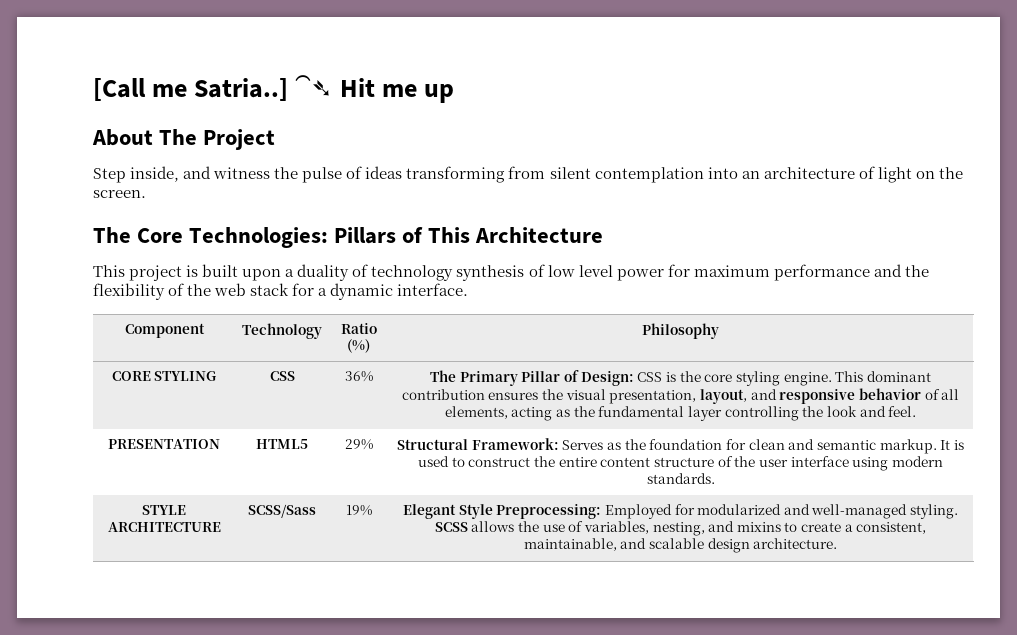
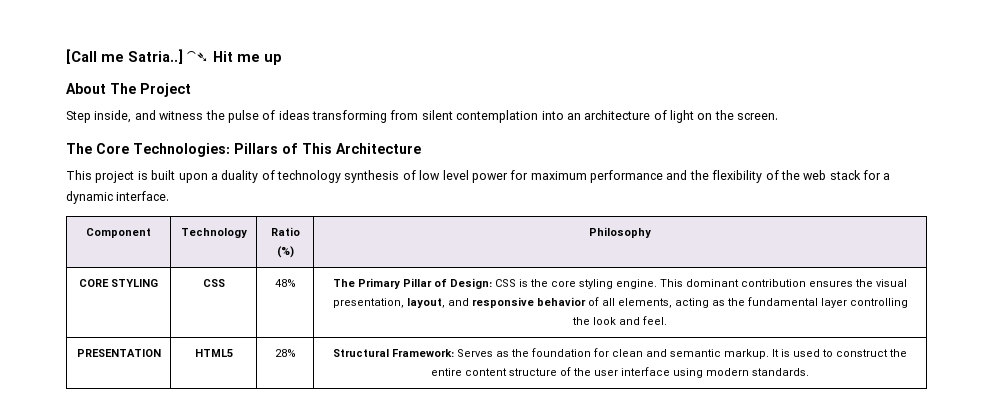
[344,371,373,382] 36% -> [274,279,296,287] 48%
[344,439,373,450] 29% -> [274,349,296,357] 28%
[142,505,186,515] [107,522,221,532] [248,504,316,518] [345,505,372,516] [402,504,959,519] [434,521,927,536] [523,538,838,553] // STYLE ARCHITECTURE | SCSS/Sass | 19% | Elegant Style Preprocessing: Employed for modularized and well-managed styling. SCSS allows the use of variables, nesting, and mixins to create a consistent, maintainable, and scalable design architecture. -> (809, 372) none

